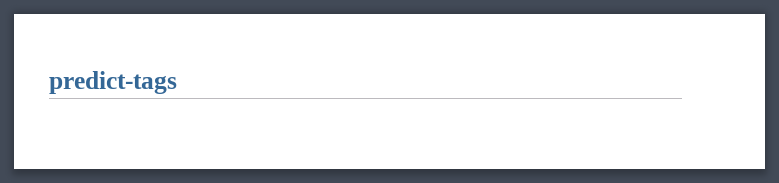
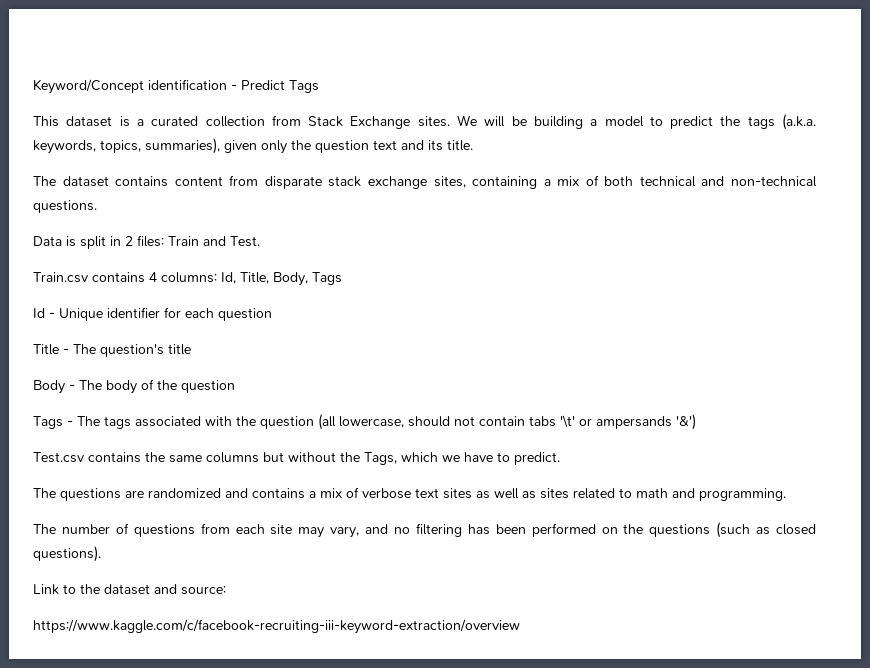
[49,71,177,94] predict-tags -> [33,79,319,94] [33,114,816,130] [33,138,473,154] [33,175,817,189] [33,200,97,213] [33,235,260,249] [33,272,342,286] [33,307,272,321] [33,344,191,357] [33,379,235,394] [33,414,696,430] [33,452,560,465] [33,487,786,501] [33,522,816,538] [33,546,101,562] [33,584,226,595] [33,619,520,634] Keyword/Concept identification - Predict Tags // This dataset is a curated collection from Stack Exchange sites. We will be building a model to predict the tags (a.k.a. keywords, topics, summaries), given only the question text and its title. // The dataset contains content from disparate stack exchange sites, containing a mix of both technical and non-technical questions. // Data is split in 2 files: Train and Test. // Train.csv contains 4 columns: Id, Title, Body, Tags // Id - Unique identifier for each question // Title - The question's title // Body - The body of the question // Tags - The tags associated with the question (all lowercase, should not contain tabs '\t' or ampersands '&') // Test.csv contains the same columns but without the Tags, which we have to predict. // The questions are randomized and contains a mix of verbose text sites as well as sites related to math and programming. // The number of questions from each site may vary, and no filtering has been performed on the questions (such as closed questions). // Link to the dataset and source: // https://www.kaggle.com/c/facebook-recruiting-iii-keyword-extraction/overview

